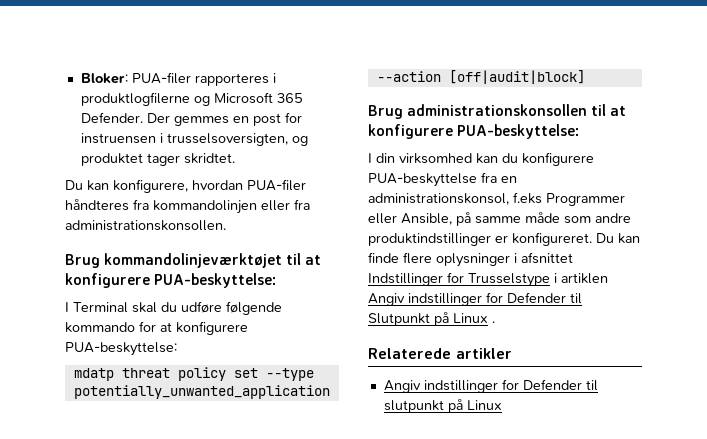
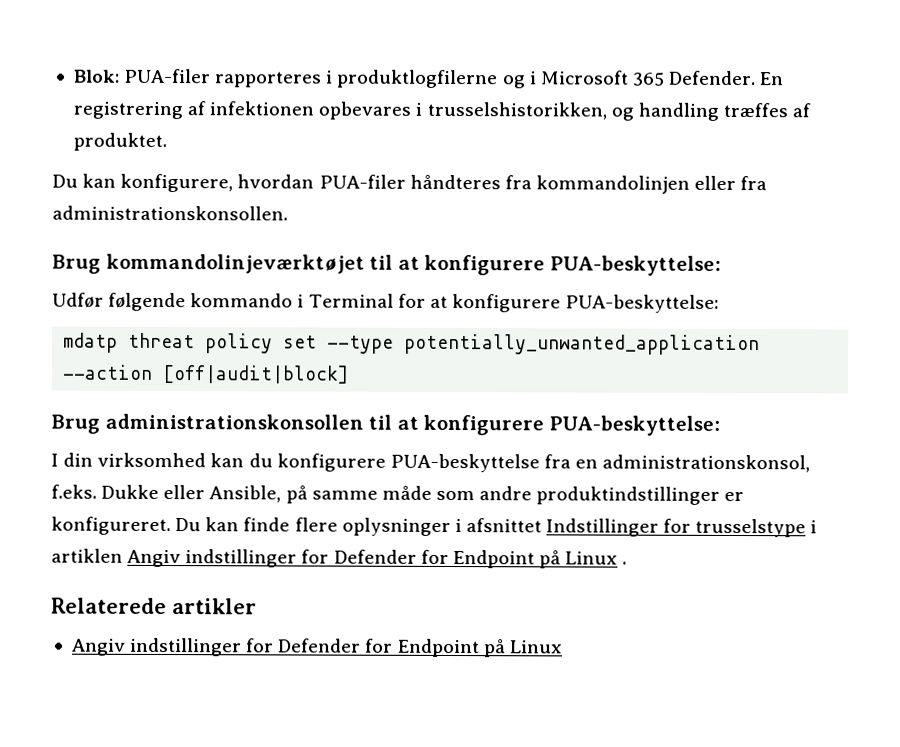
[80,73,128,84] Bloker: -> [73,69,120,83] Blok:
(210, 101) none -> [529,71,537,85] i
[146,112,302,126] [80,133,308,146] [80,153,235,166] Der gemmes en post for instruensen i trusselsoversigten, og produktet tager skridtet. -> [760,72,785,86] [72,101,812,121] [72,132,167,152] En registrering af infektionen opbevares i trusselshistorikken, og handling træffes af produktet.
[65,301,282,315] [65,322,135,333] I Terminal skal du udføre følgende kommando -> [52,292,394,312] Udfør følgende kommando i Terminal
[513,192,625,206] f.eks Programmer -> [51,484,160,499] f.eks. Dukke
[468,273,550,287] Trusselstype -> [695,518,807,538] trusselstype
[570,293,582,304] [368,313,430,326] til Slutpunkt -> [420,549,535,569] for Endpoint
[585,380,598,391] [383,400,444,413] til slutpunkt -> [365,638,480,658] for Endpoint

